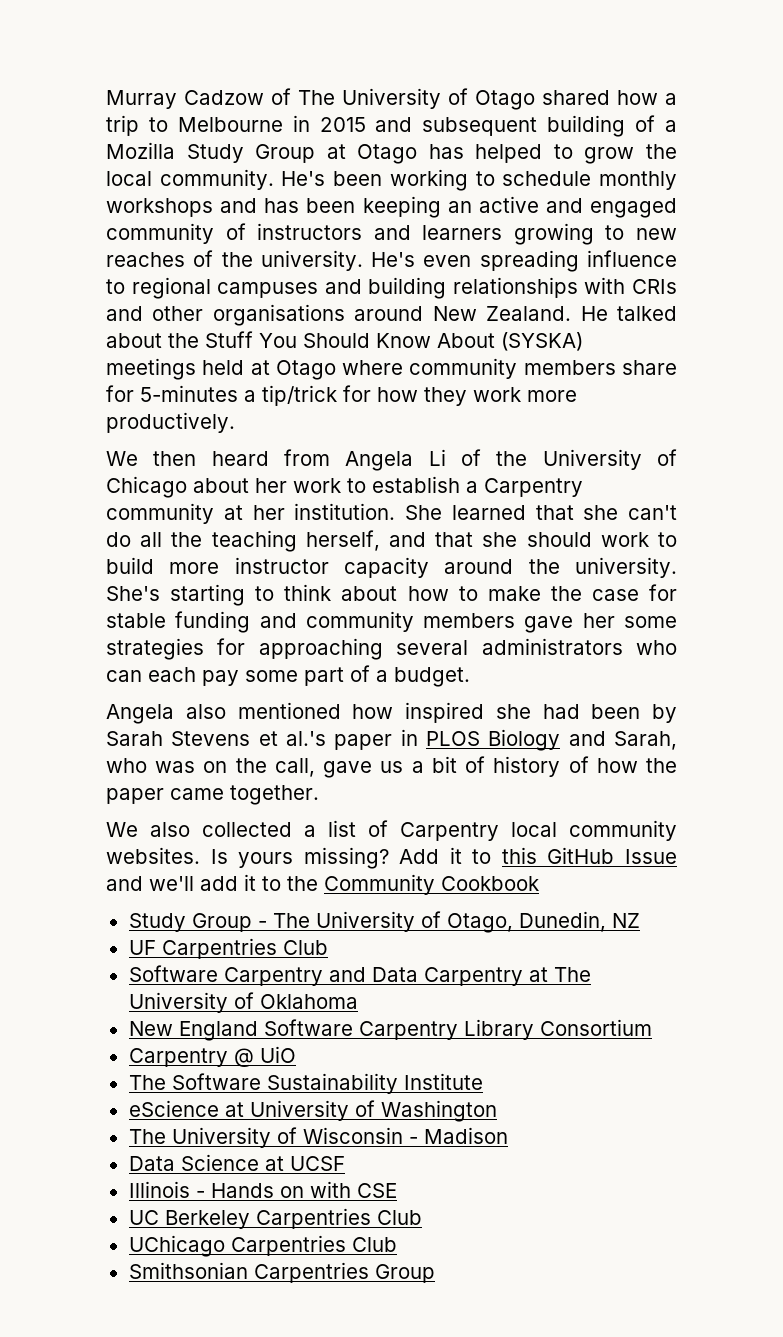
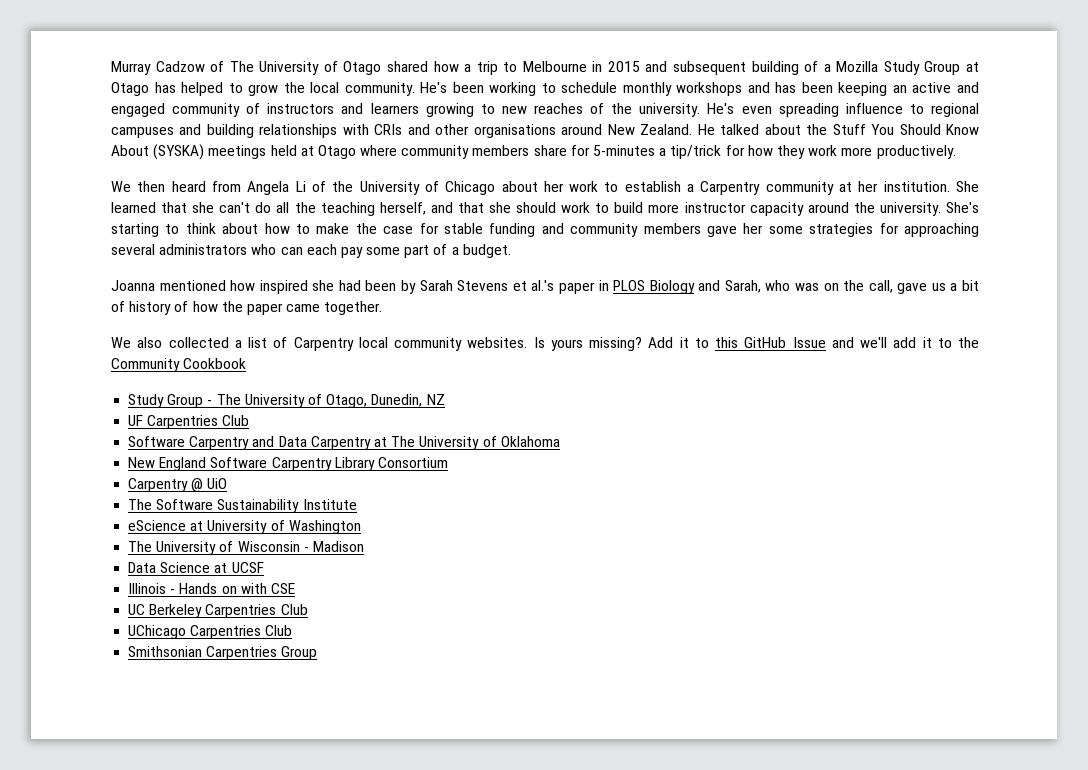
[106,704,226,724] Angela also -> [111,280,155,291] Joanna

